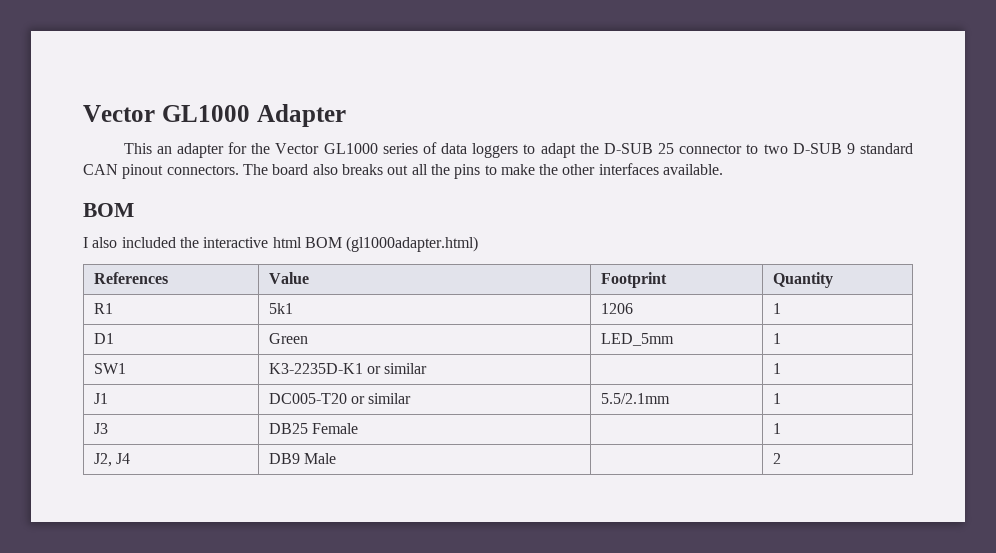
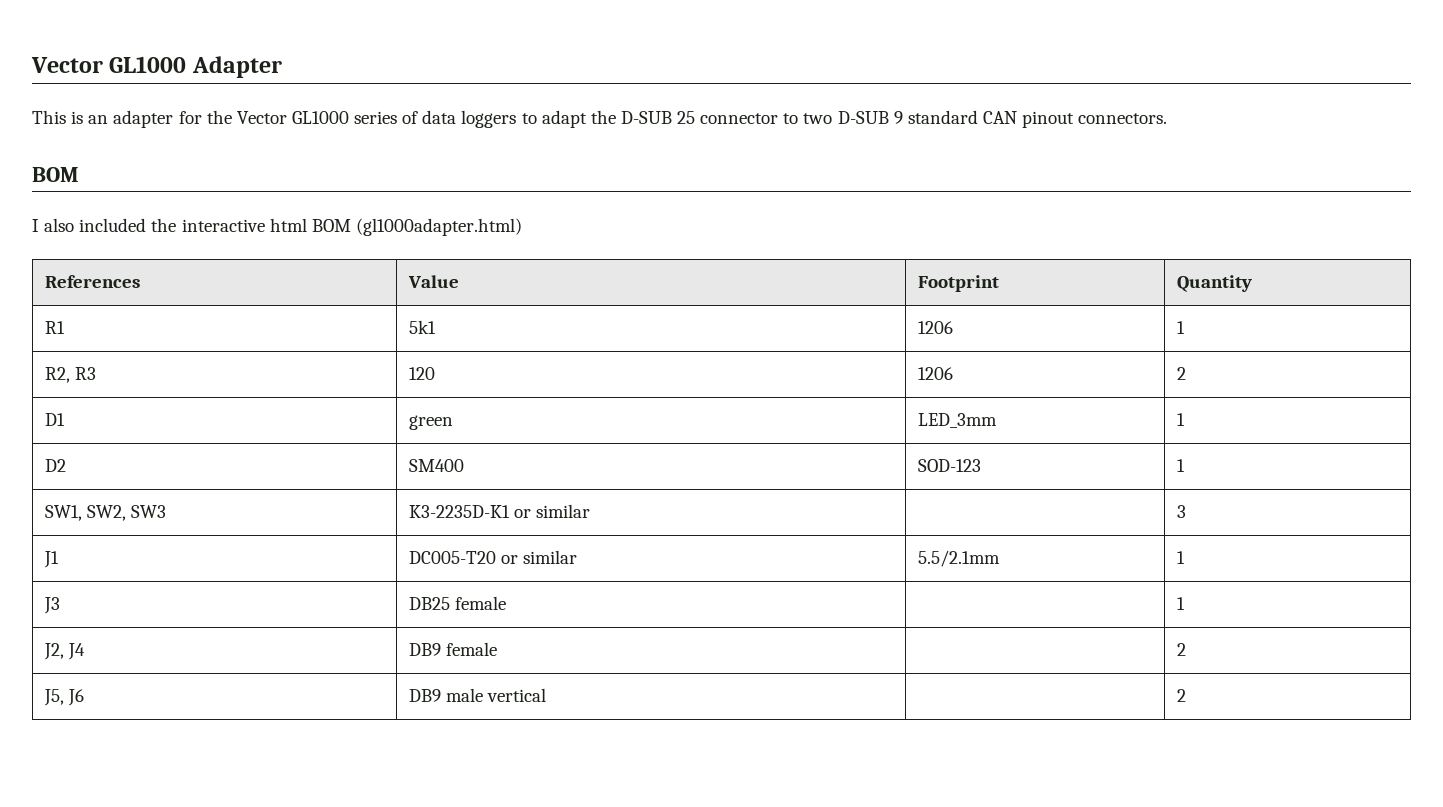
(152, 148) none -> [71,111,84,124] is
[242,163,724,179] The board also breaks out all the pins to make the other interfaces available. -> (1168, 118) none
(781, 308) none -> [44,367,96,383] [408,367,435,380] [917,367,953,380] [1176,367,1186,380] // R2, R3 | 120 | 1206 | 2
[268,333,308,344] [600,333,674,346] [772,333,781,344] [93,363,126,374] Green | LED_5mm | 1 // SW1 -> [408,415,453,430] [917,413,997,428] [1176,413,1185,426] [44,459,66,472] [408,459,464,472] [917,459,981,472] [1176,459,1185,472] [44,505,166,521] green | LED_3mm | 1 // D2 | SM400 | SOD-123 | 1 // SW1, SW2, SW3
[772,363,781,374] 1 -> [1176,505,1186,518] 3
[311,423,358,434] Female -> [454,596,506,610] female
[303,453,336,464] [772,453,781,464] Male | | 2 -> [445,642,497,656] [1176,643,1186,656] [43,689,84,706] [408,688,546,702] [1176,689,1186,702] female | | 2 // J5, J6 | DB9 male vertical | | 2

